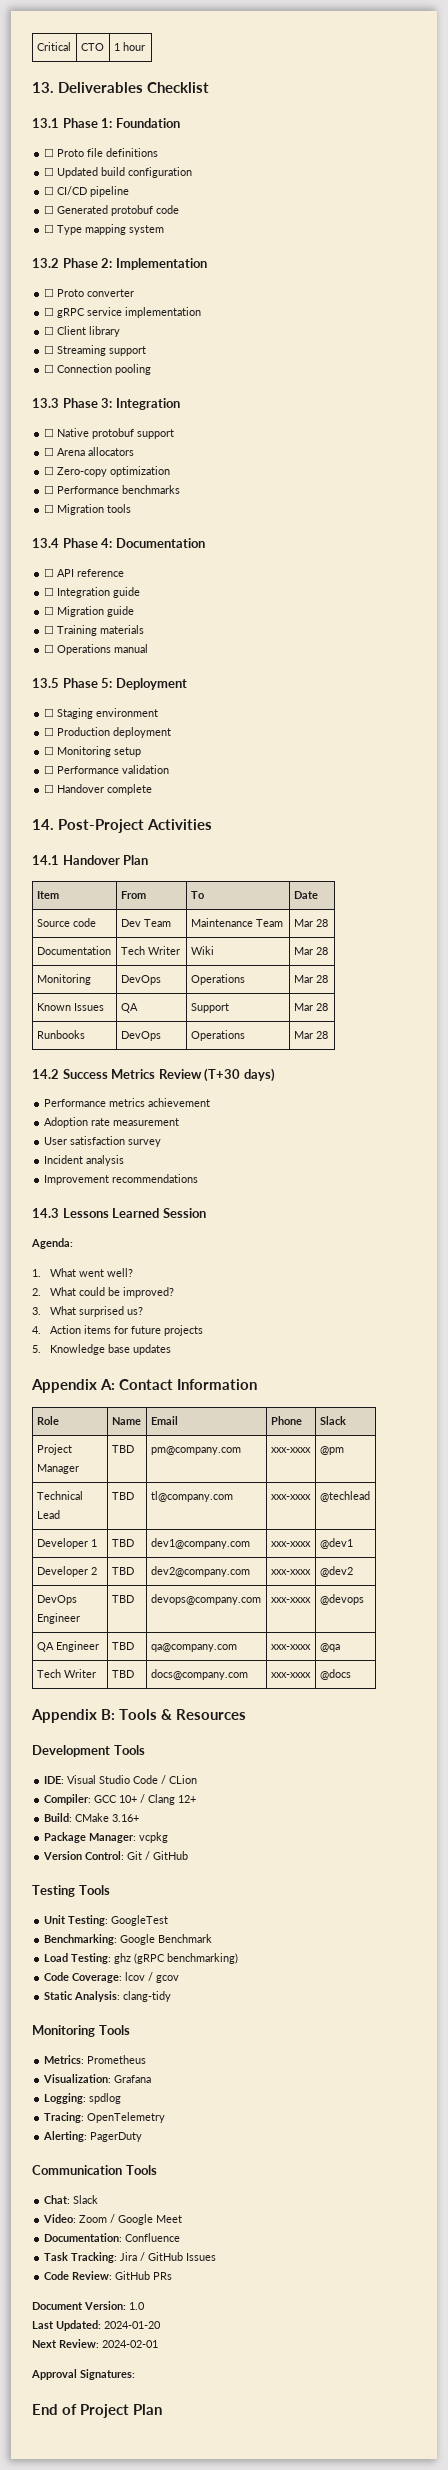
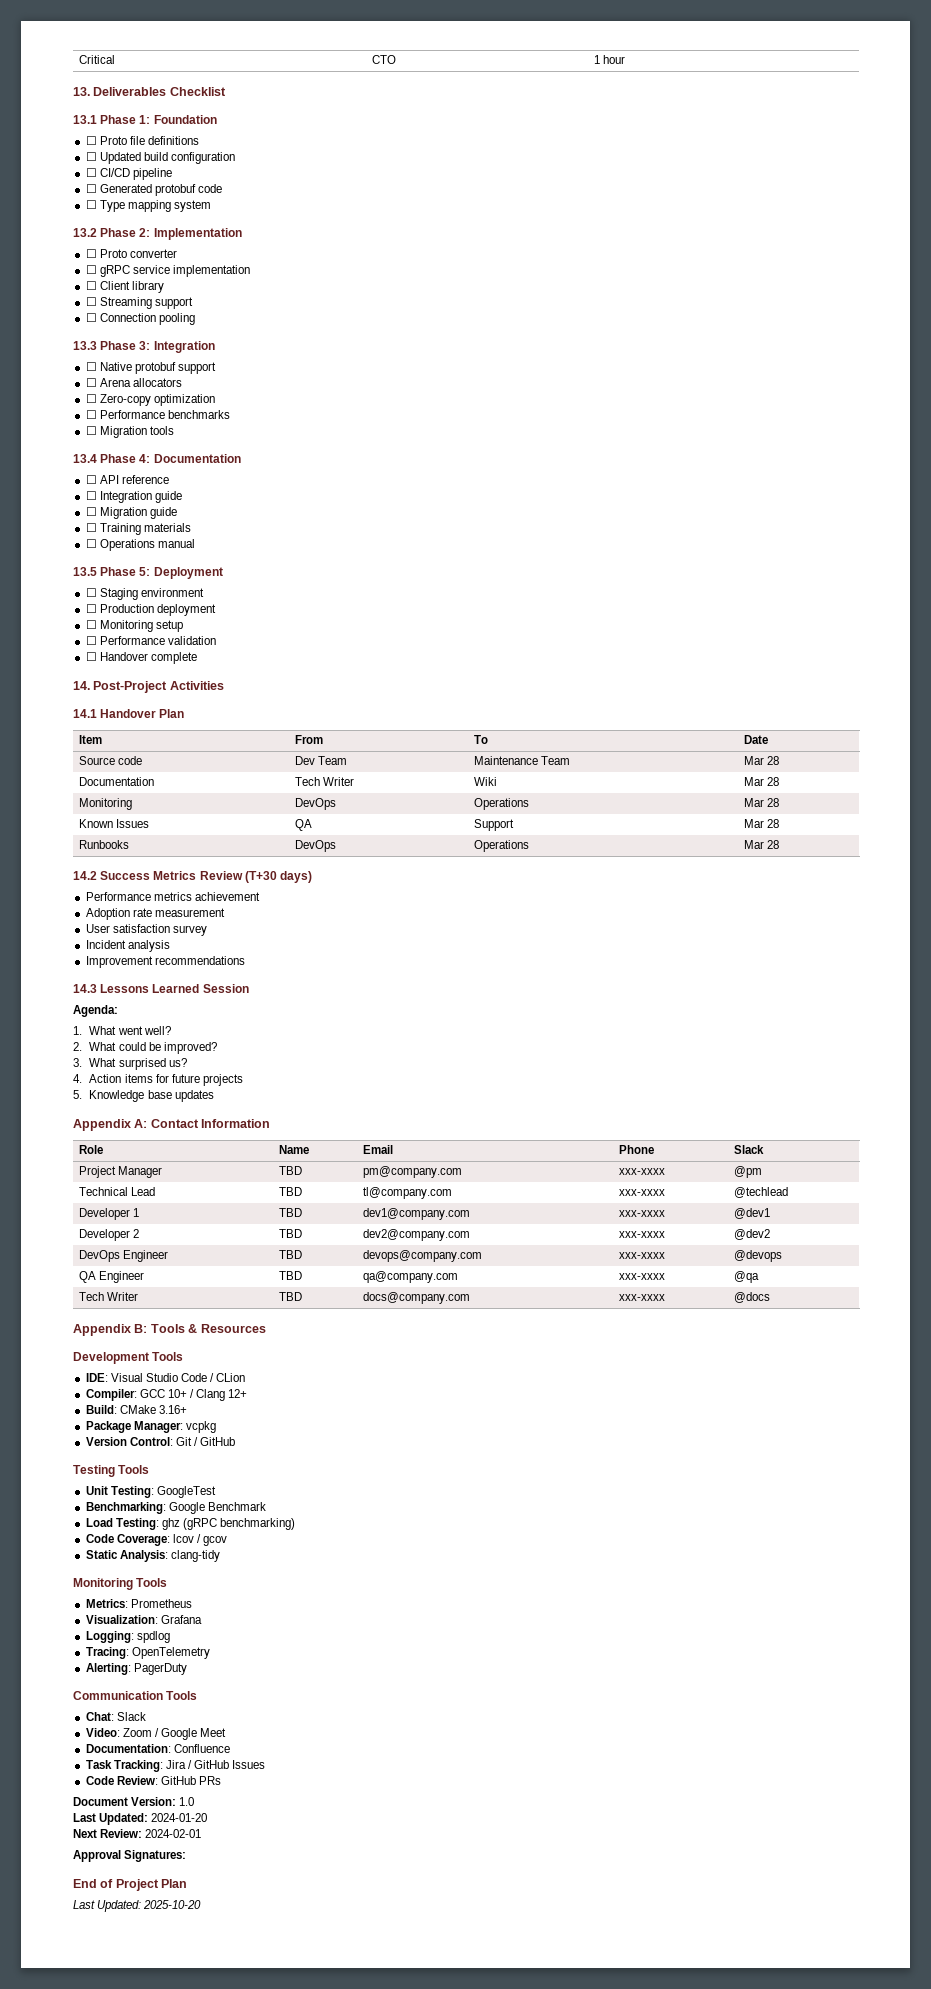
(163, 2409) none -> [73,1900,202,1912] // Last Updated: 2025-10-20

